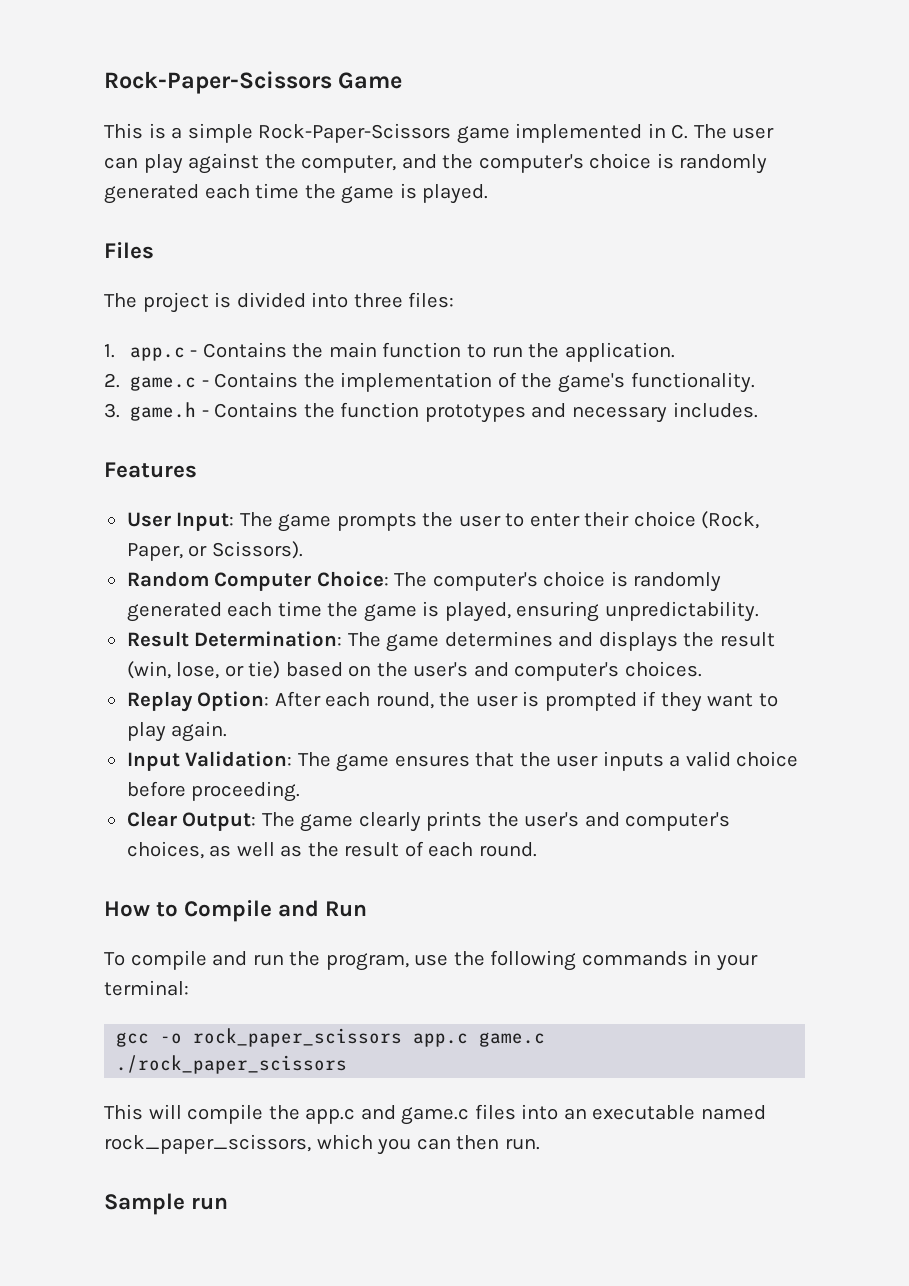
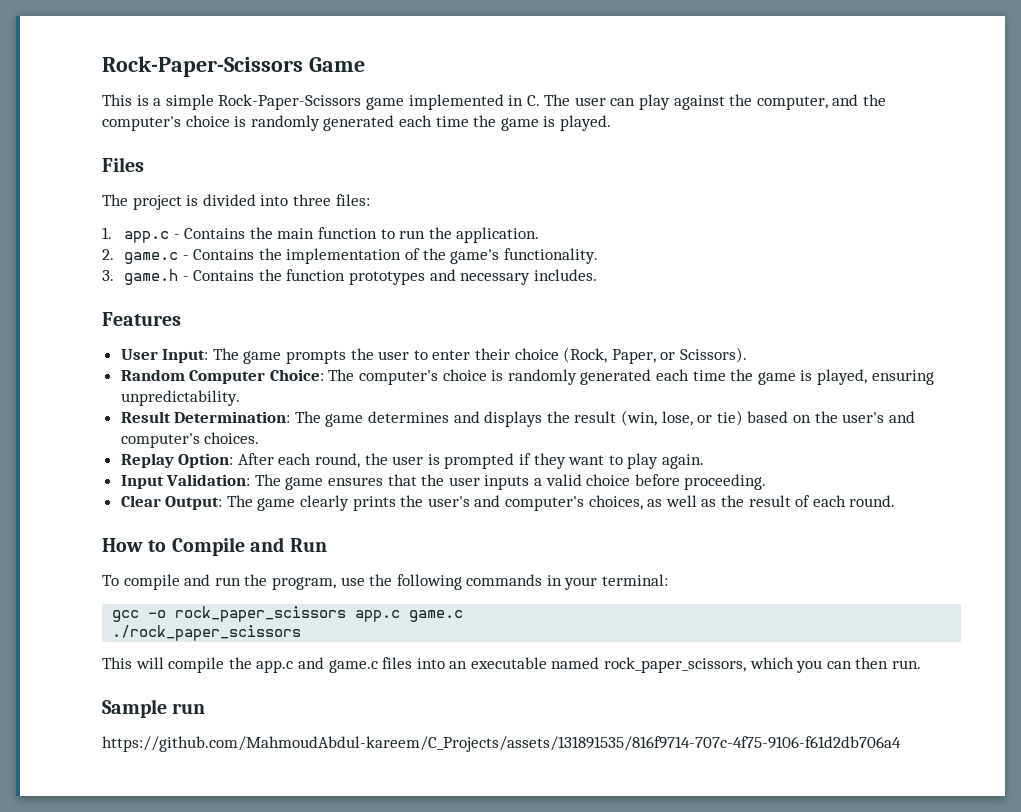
(229, 1203) none -> [102,736,901,752] // https://github.com/MahmoudAbdul-kareem/C_Projects/assets/131891535/816f9714-707c-4f75-9106-f61d2db706a4

